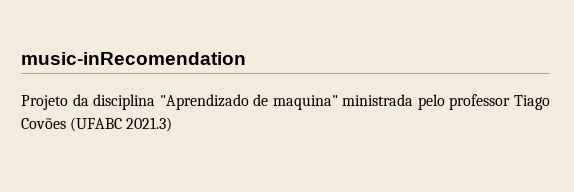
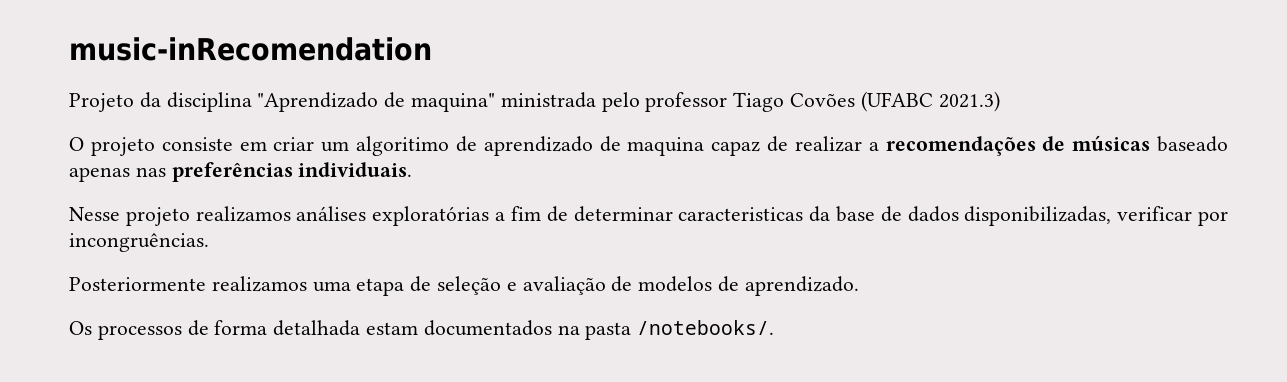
(173, 124) none -> [69,135,1229,156] [69,162,413,182] [69,206,1228,226] [69,233,209,252] [69,276,859,296] [69,320,775,340] // O projeto consiste em criar um algoritimo de aprendizado de maquina capaz de realizar a recomendações de músicas baseado apenas nas preferências individuais. // Nesse projeto realizamos análises exploratórias a fim de determinar caracteristicas da base de dados disponibilizadas, verificar por incongruências. // Posteriormente realizamos uma etapa de seleção e avaliação de modelos de aprendizado. // Os processos de forma detalhada estam documentados na pasta /notebooks/.

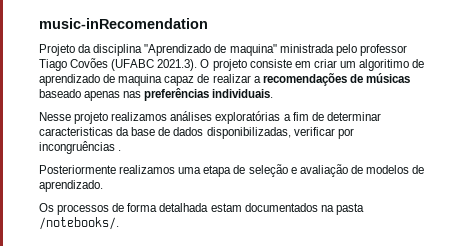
[938,91,1000,112] 2021.3) // -> [157,59,198,71] 2021.3).
[69,233,209,252] incongruências. -> [39,141,122,154] incongruências .

